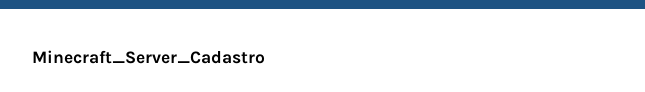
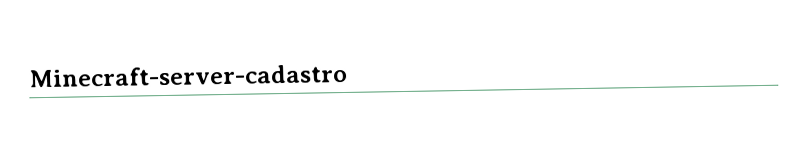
[32,50,265,64] Minecraft_Server_Cadastro -> [28,63,348,88] Minecraft-server-cadastro

